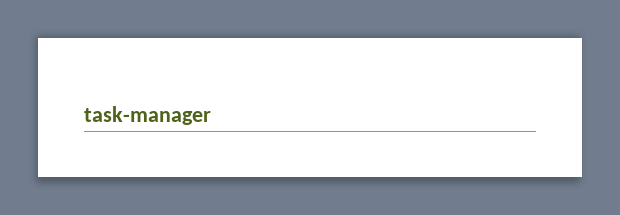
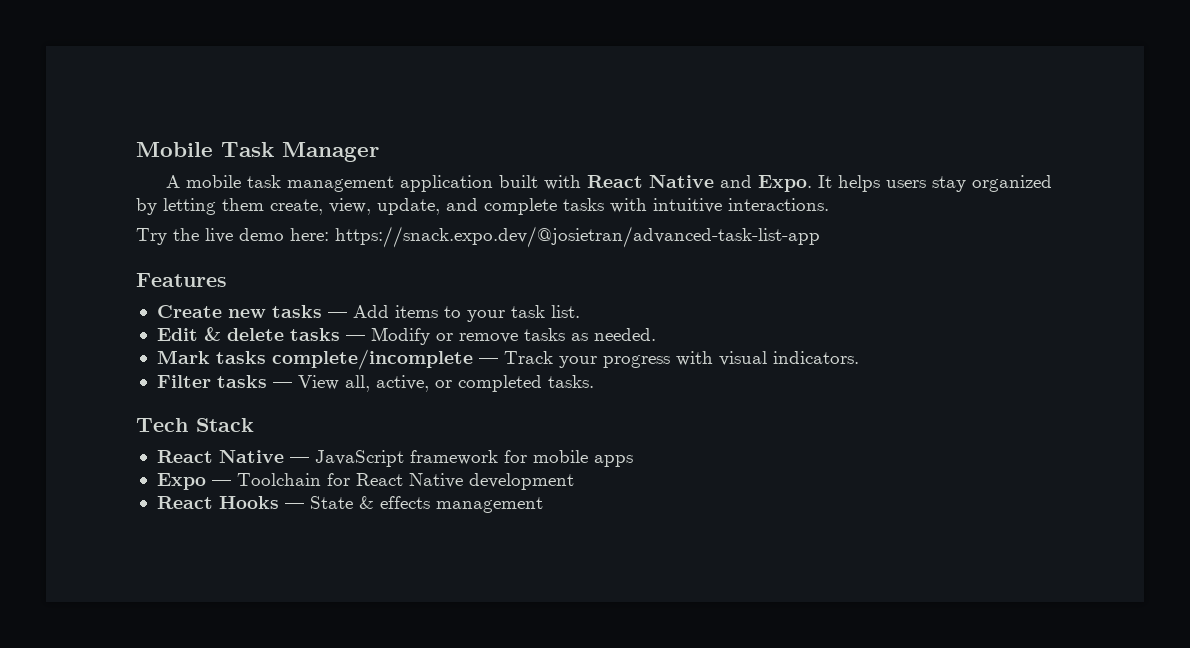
[84,106,211,125] task-manager -> [136,142,379,162] [166,175,1053,192] [136,198,829,215] [136,226,820,248] [136,273,227,287] [156,305,580,322] [156,327,656,345] [156,349,859,370] [156,375,594,392] [136,418,254,432] [156,450,633,467] [156,473,574,490] [156,496,543,513] Mobile Task Manager // A mobile task management application built with React Native and Expo. It helps users stay organized by letting them create, view, update, and complete tasks with intuitive interactions. // Try the live demo here: https://snack.expo.dev/@josietran/advanced-task-list-app // Features // Create new tasks — Add items to your task list. // Edit & delete tasks — Modify or remove tasks as needed. // Mark tasks complete/incomplete — Track your progress with visual indicators. // Filter tasks — View all, active, or completed tasks. // Tech Stack // React Native — JavaScript framework for mobile apps // Expo — Toolchain for React Native development // React Hooks — State & effects management

